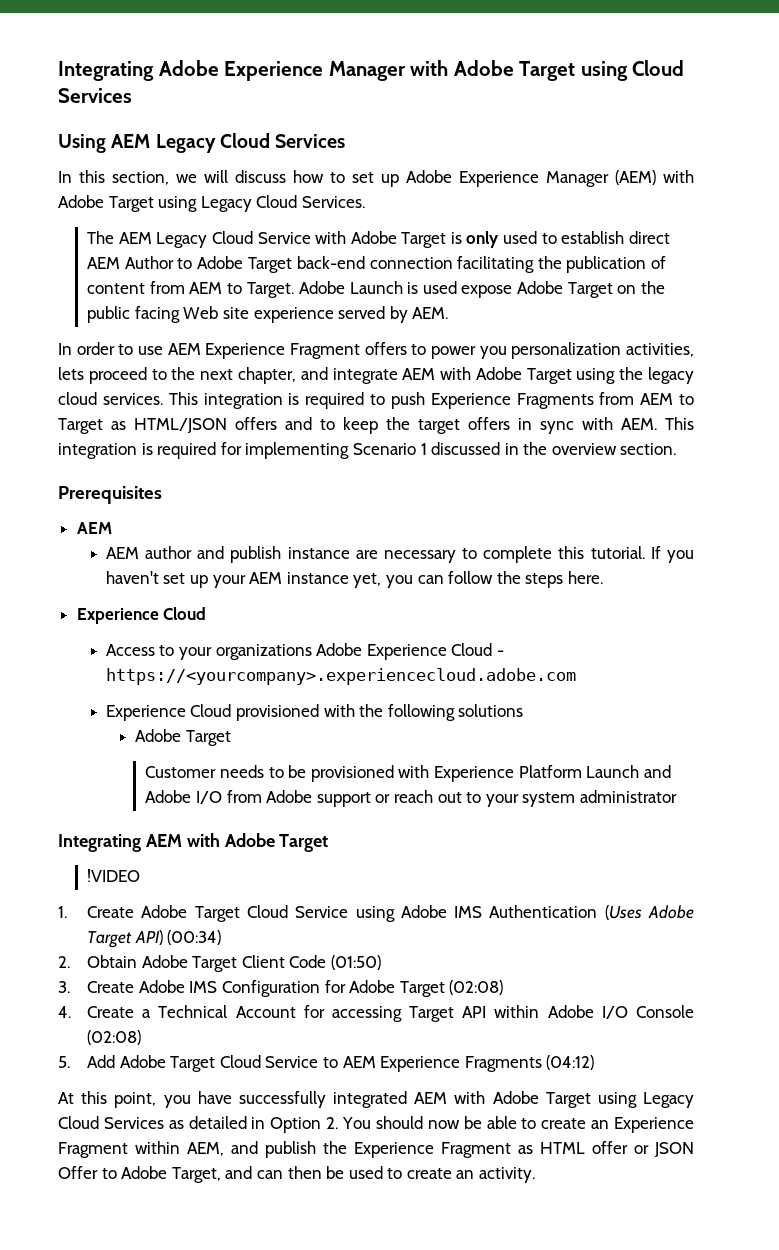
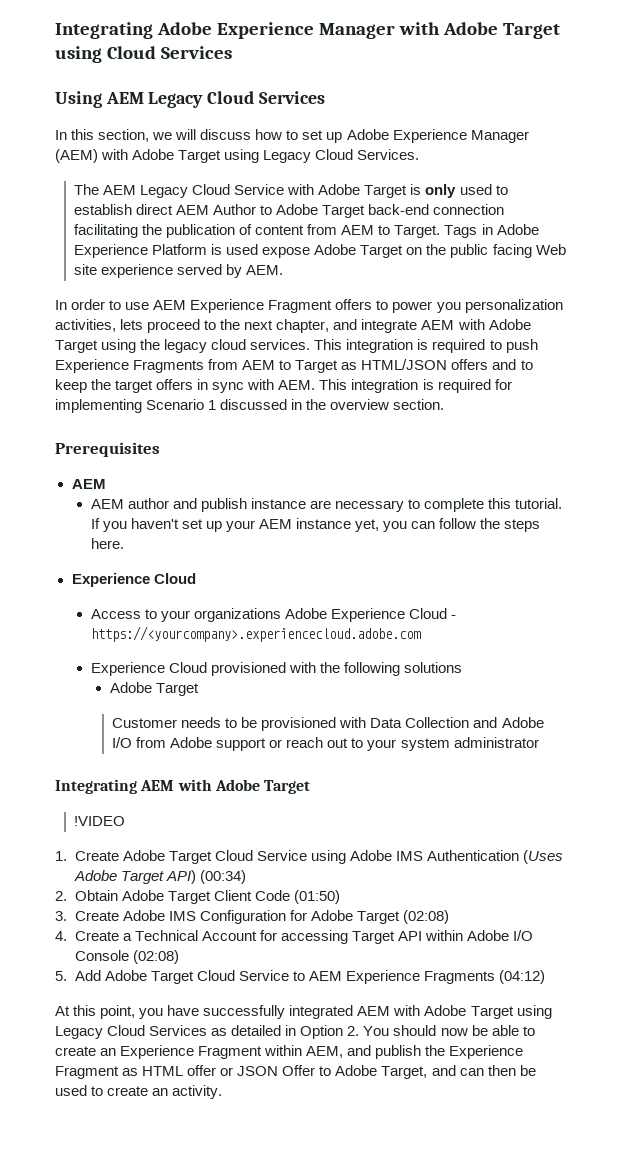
[299,281,403,294] Adobe Launch -> [444,224,539,238] [74,244,208,258] Tags in Adobe Experience Platform
[433,765,640,782] Experience Platform Launch -> [370,717,470,728] Data Collection

